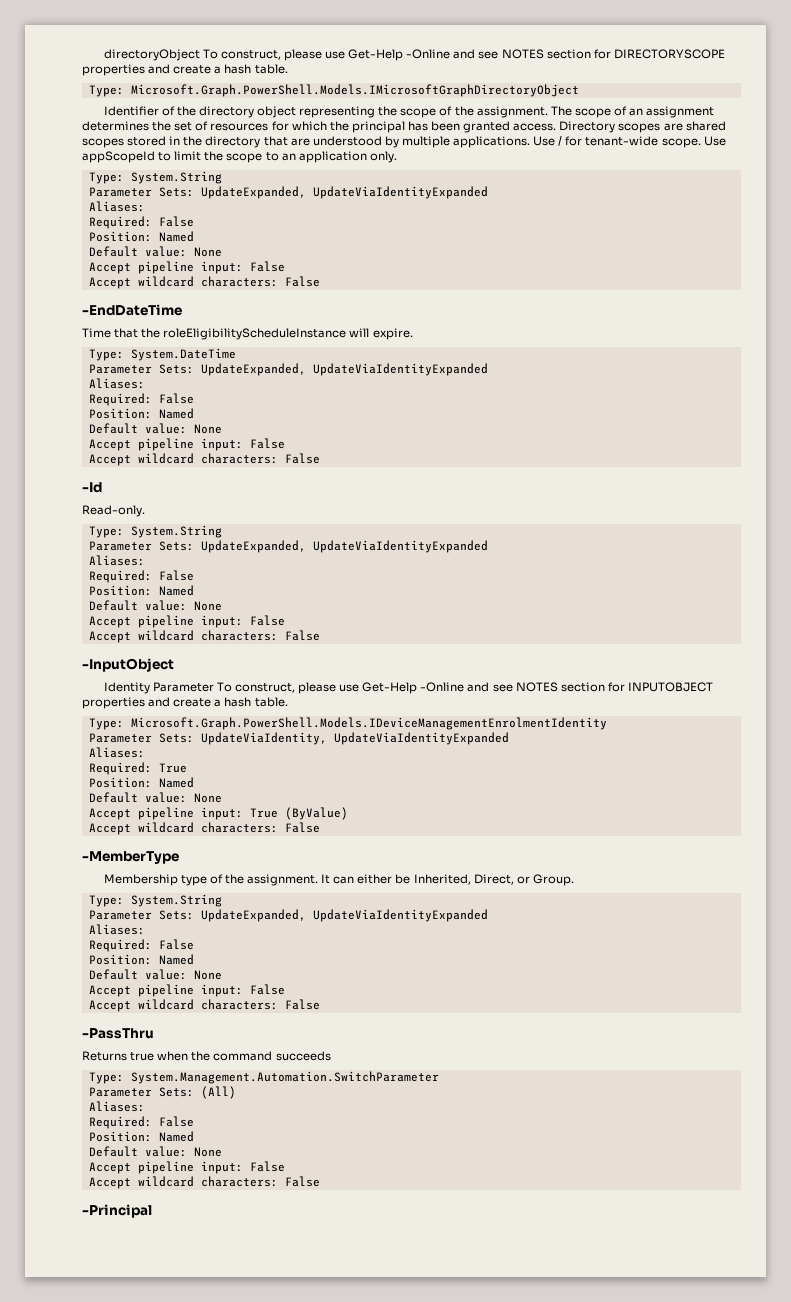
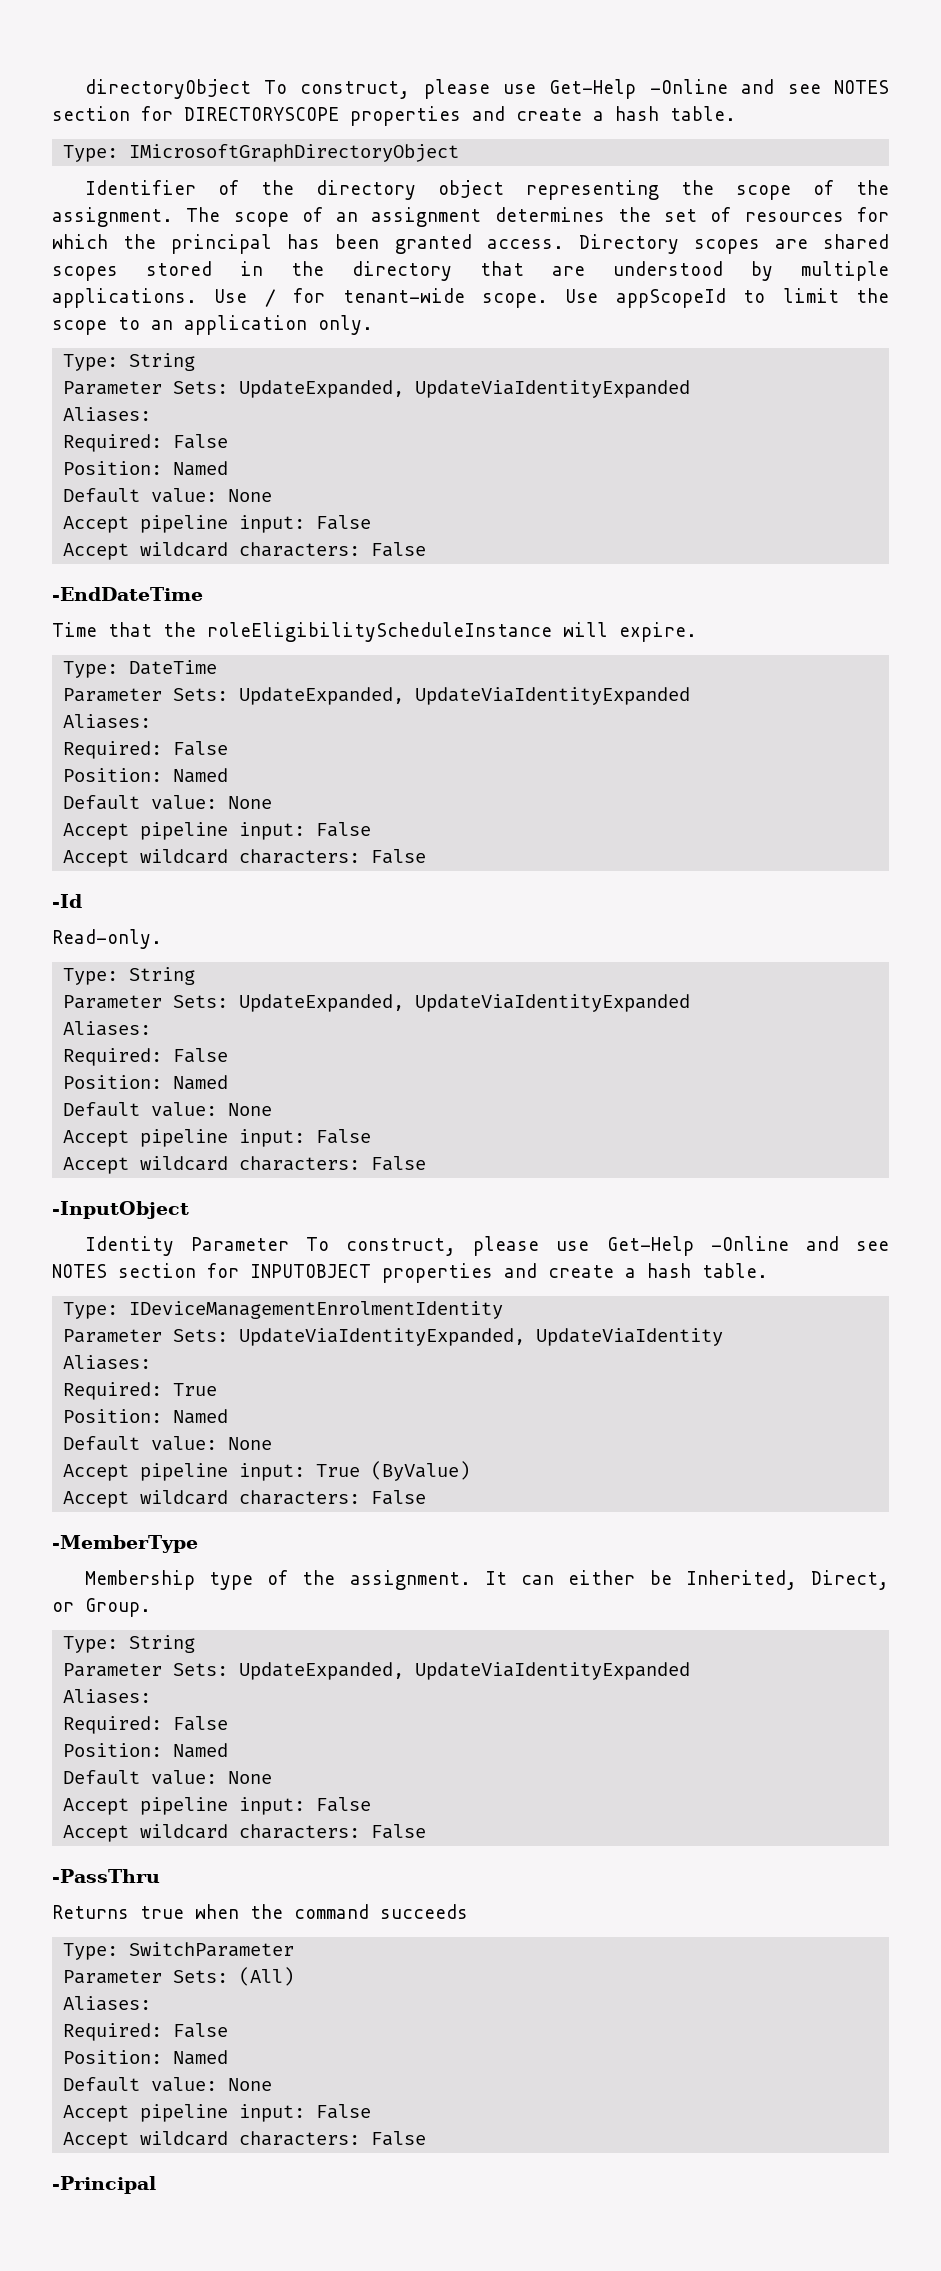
[130,84,579,97] Microsoft.Graph.PowerShell.Models.IMicrosoftGraphDirectoryObject -> [129,144,460,162] IMicrosoftGraphDirectoryObject
[130,171,222,184] System.String -> [129,353,196,371] String
[130,348,236,361] System.DateTime -> [129,660,218,675] DateTime
[130,525,222,538] System.String -> [129,967,196,985] String
[130,717,607,730] [88,732,509,745] Microsoft.Graph.PowerShell.Models.IDeviceManagementEnrolmentIdentity // Parameter Sets: UpdateViaIdentity, UpdateViaIdentityExpanded -> [129,1301,504,1319] [63,1328,724,1346] IDeviceManagementEnrolmentIdentity // Parameter Sets: UpdateViaIdentityExpanded, UpdateViaIdentity
[130,894,222,907] System.String -> [129,1635,196,1653] String
[130,1071,439,1084] System.Management.Automation.SwitchParameter -> [129,1942,295,1957] SwitchParameter

